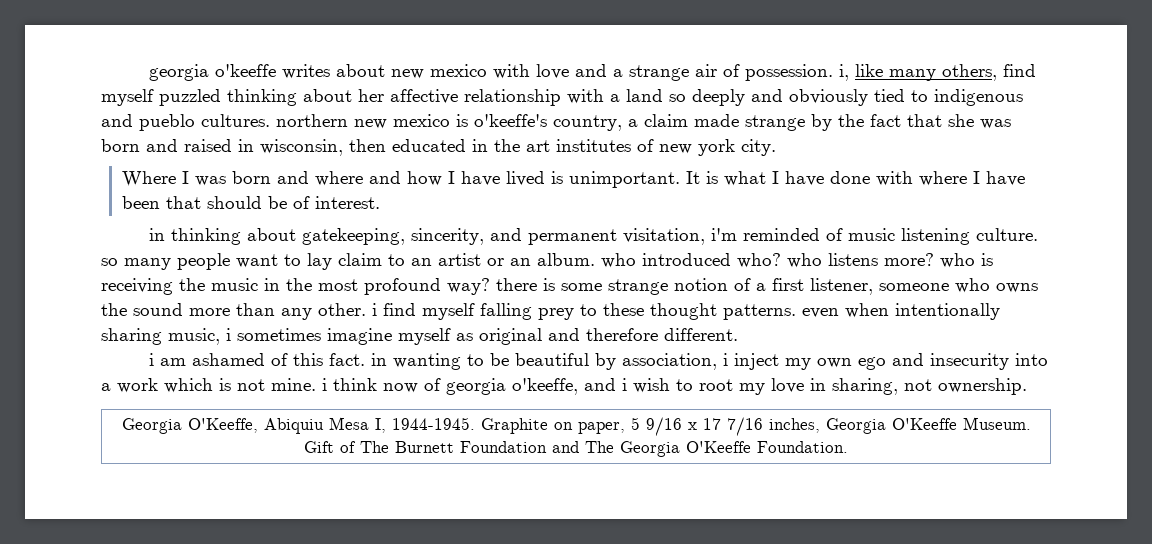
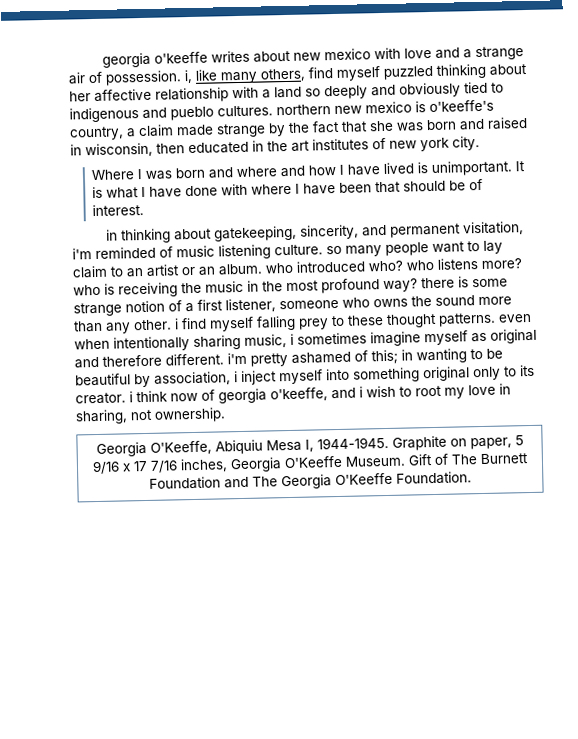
[149,353,366,366] // i am ashamed of this fact. -> [227,349,398,367] i'm pretty ashamed of this;
[785,353,1049,370] [101,378,316,393] my own ego and insecurity into a work which is not mine. -> [279,364,535,385] [75,392,126,405] myself into something original only to its creator.

